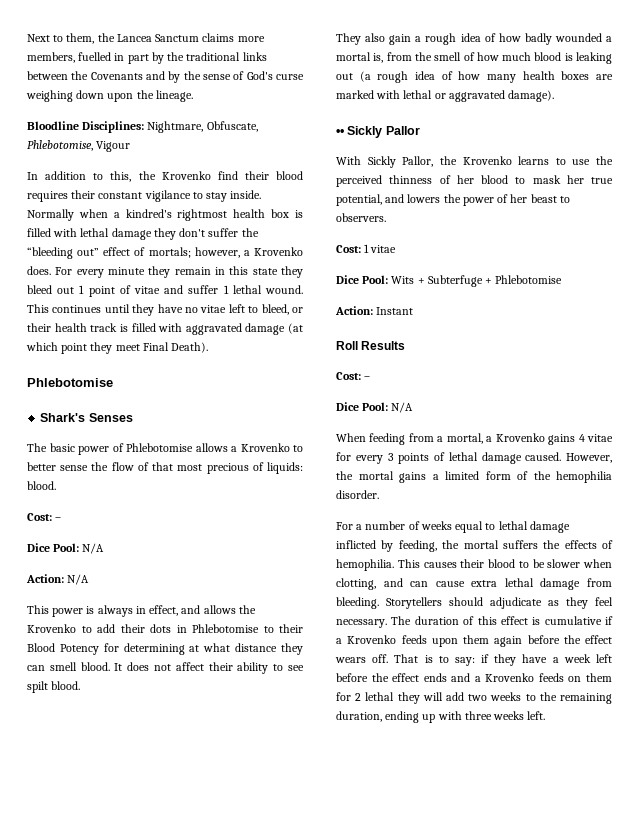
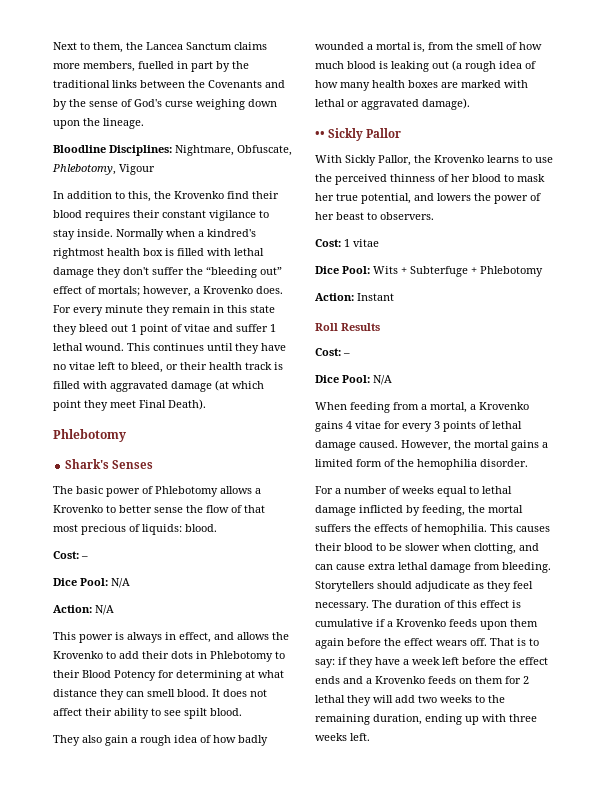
[27,140,93,151] Phlebotomise, -> [52,164,116,175] Phlebotomy,
[27,378,113,387] Phlebotomise -> [53,429,126,442] Phlebotomy
[126,443,193,452] Phlebotomise -> [155,486,218,497] Phlebotomy
[192,624,259,633] Phlebotomise -> [210,651,273,662] Phlebotomy
[495,275,563,284] Phlebotomise -> [480,266,543,277] Phlebotomy

